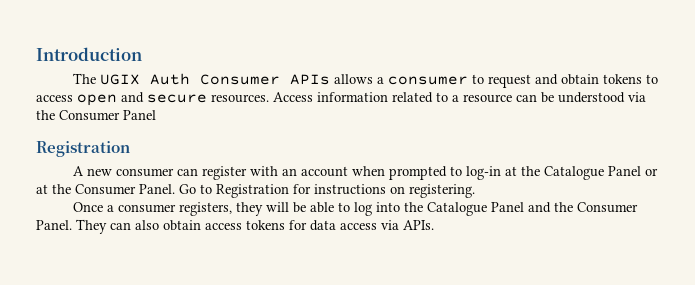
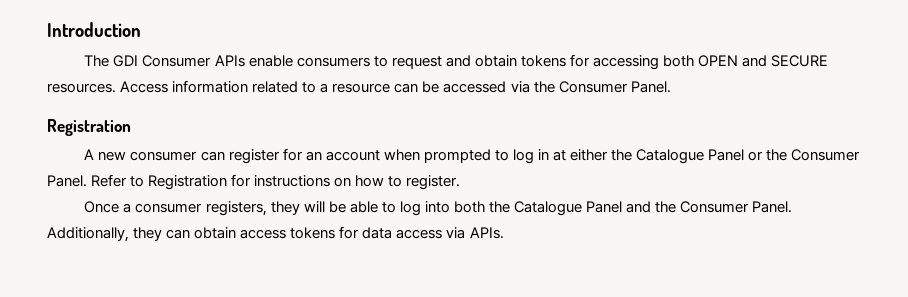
[100,73,469,85] UGIX Auth Consumer APIs allows a consumer -> [113,55,370,67] GDI Consumer APIs enable consumers
[646,74,659,84] [36,92,207,106] to access open and secure -> [569,54,829,70] for accessing both OPEN and SECURE
[558,92,625,103] understood -> [443,81,507,93] accessed
[123,110,156,120] Panel -> [630,81,671,93] Panel.
[250,166,279,176] with -> [282,148,303,161] for
[466,166,518,180] log-in at -> [512,149,609,164] log in at either
[36,184,196,195] at the Consumer Panel. Go -> [766,149,861,161] [47,174,128,187] the Consumer Panel. Refer
[409,184,475,198] registering. -> [355,175,461,190] how to register.
(401, 207) none -> [453,201,485,213] both
[76,219,159,234] They can also -> [47,227,191,242] Additionally, they can

